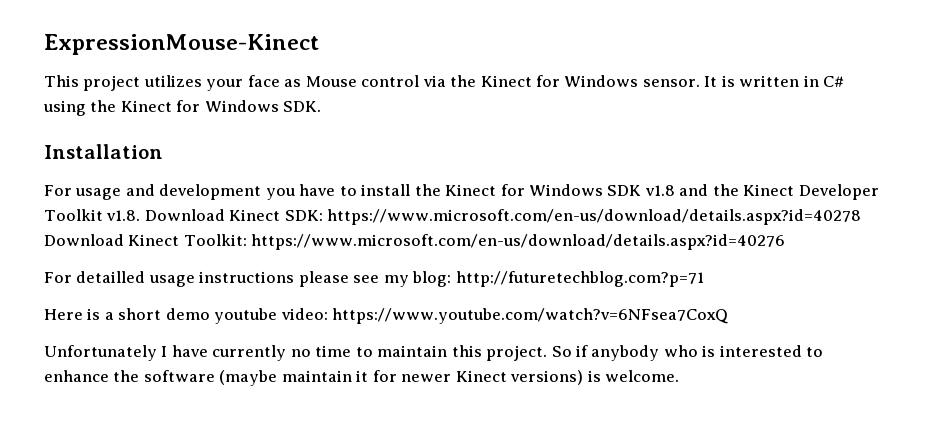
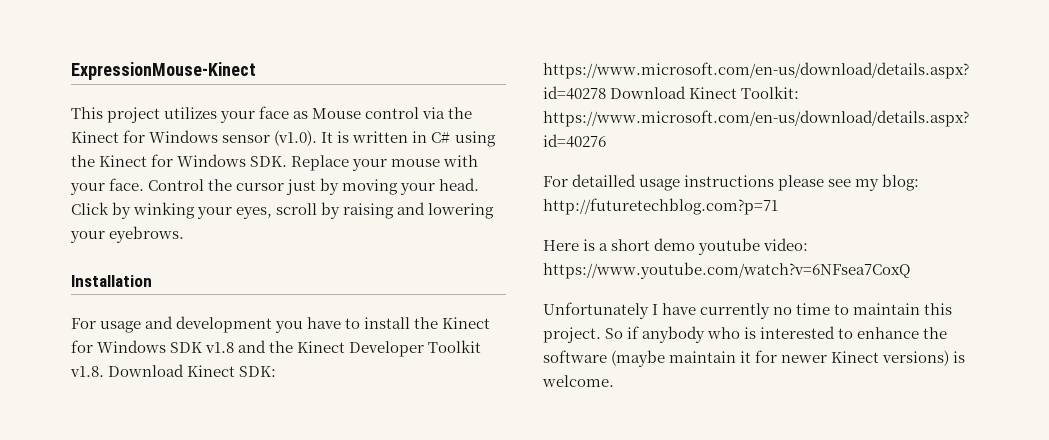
[642,79,700,87] sensor. -> [222,130,318,146] sensor (v1.0).
(322, 106) none -> [291,155,479,171] [70,178,480,195] [71,202,495,219] [70,226,185,243] Replace your mouse with your face. Control the cursor just by moving your head. Click by winking your eyes, scroll by raising and lowering your eyebrows.

